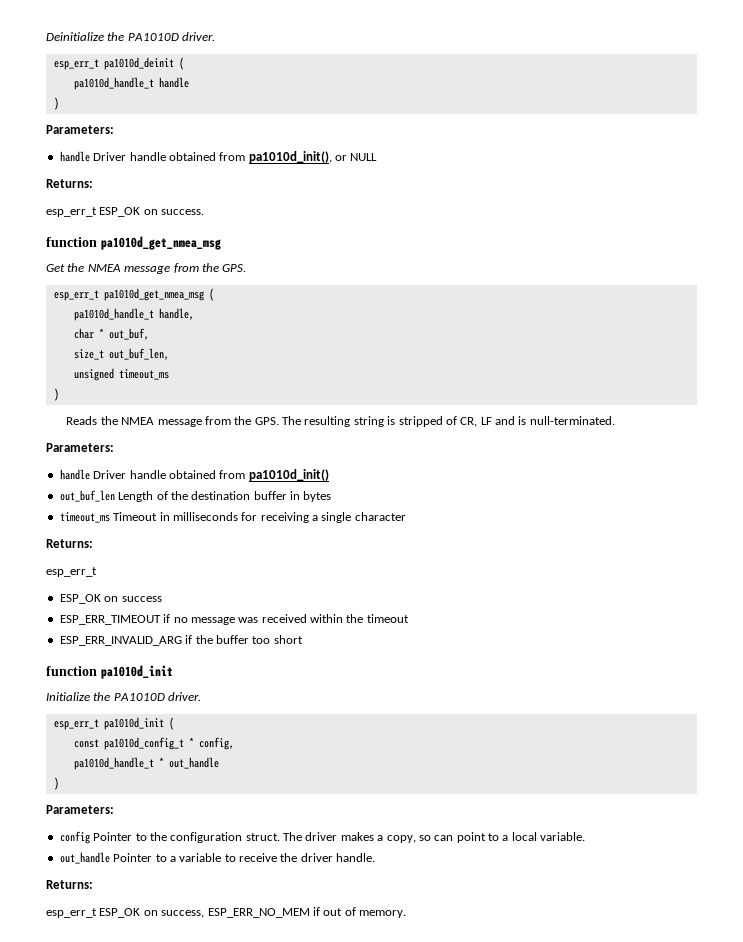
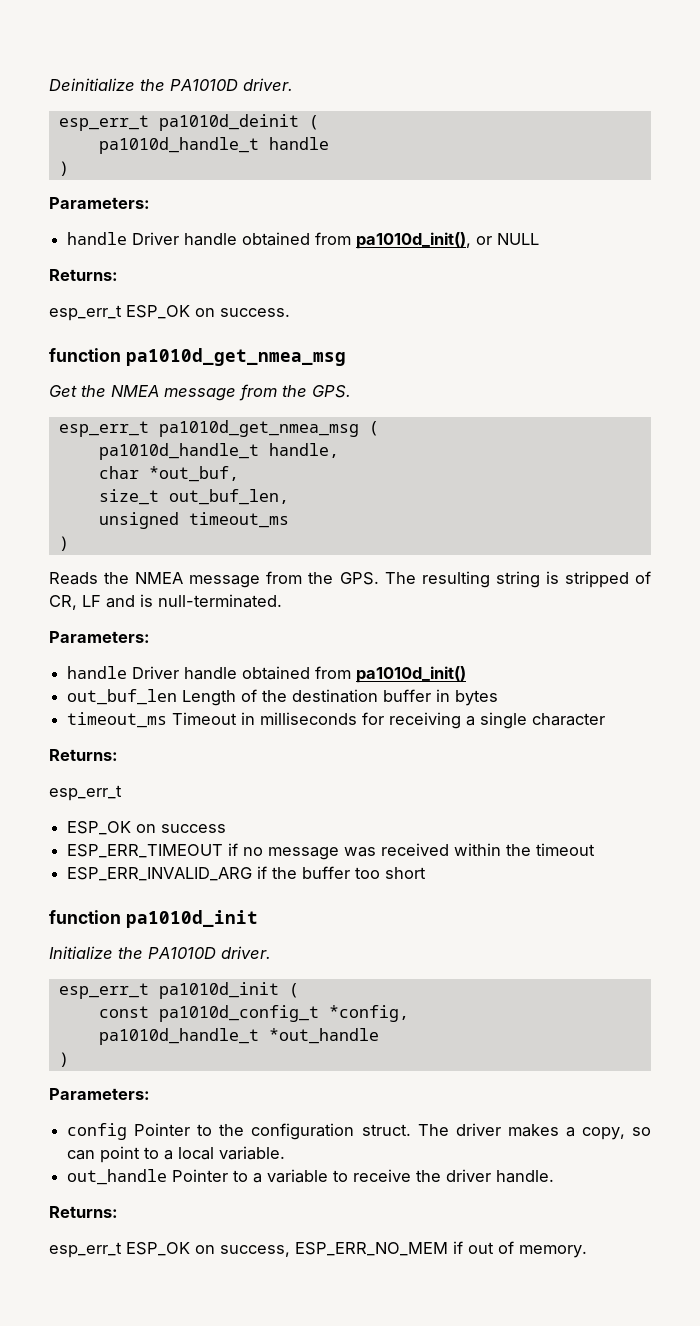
[98,328,149,340] * out_buf, -> [148,466,239,482] *out_buf,
[188,737,234,750] [73,757,219,770] * config, // pa1010d_handle_t * out_handle -> [328,1005,409,1022] [98,1028,379,1045] *config, // pa1010d_handle_t *out_handle

